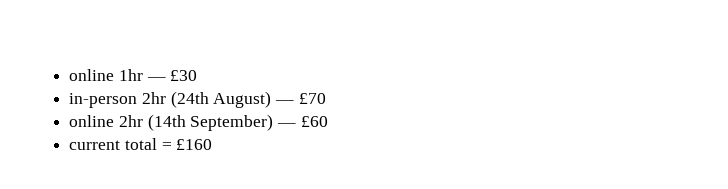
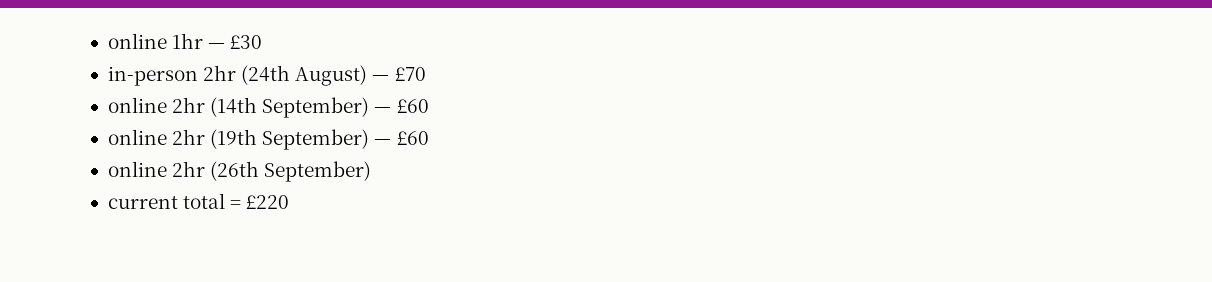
(328, 121) none -> [107,129,429,150] [107,161,372,182] // online 2hr (19th September) — £60 // online 2hr (26th September)
[176,139,213,150] £160 -> [246,195,290,209] £220

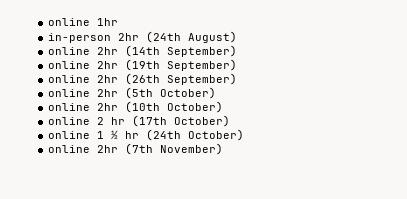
[208,35,263,49] — £30 -> (119, 22) none
[372,67,426,81] — £70 -> (238, 37) none
[374,99,429,113] — £60 -> (238, 51) none
[374,131,429,145] — £60 -> (238, 65) none
[107,193,290,209] current total = £220 -> [48,87,217,99] [48,101,224,113] [48,115,231,127] [48,129,245,141] [48,143,224,155] online 2hr (5th October) // online 2hr (10th October) // online 2 hr (17th October) // online 1 ½ hr (24th October) // online 2hr (7th November)

